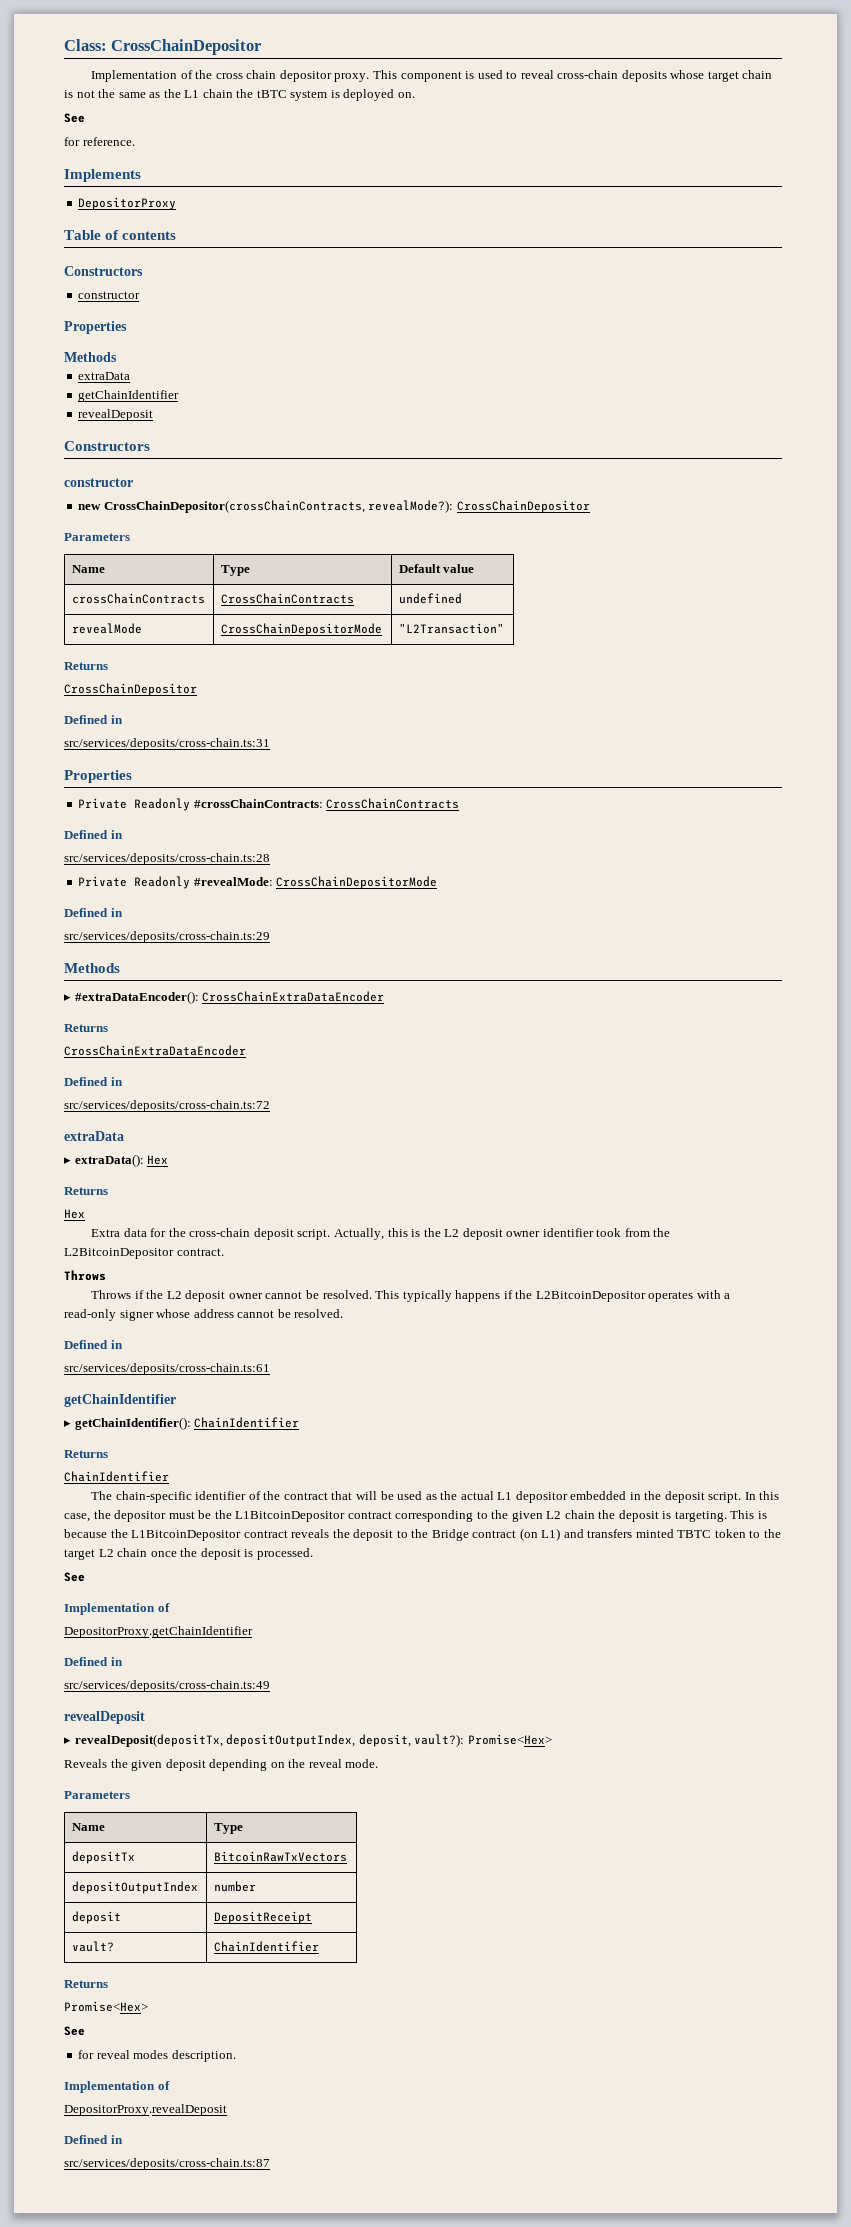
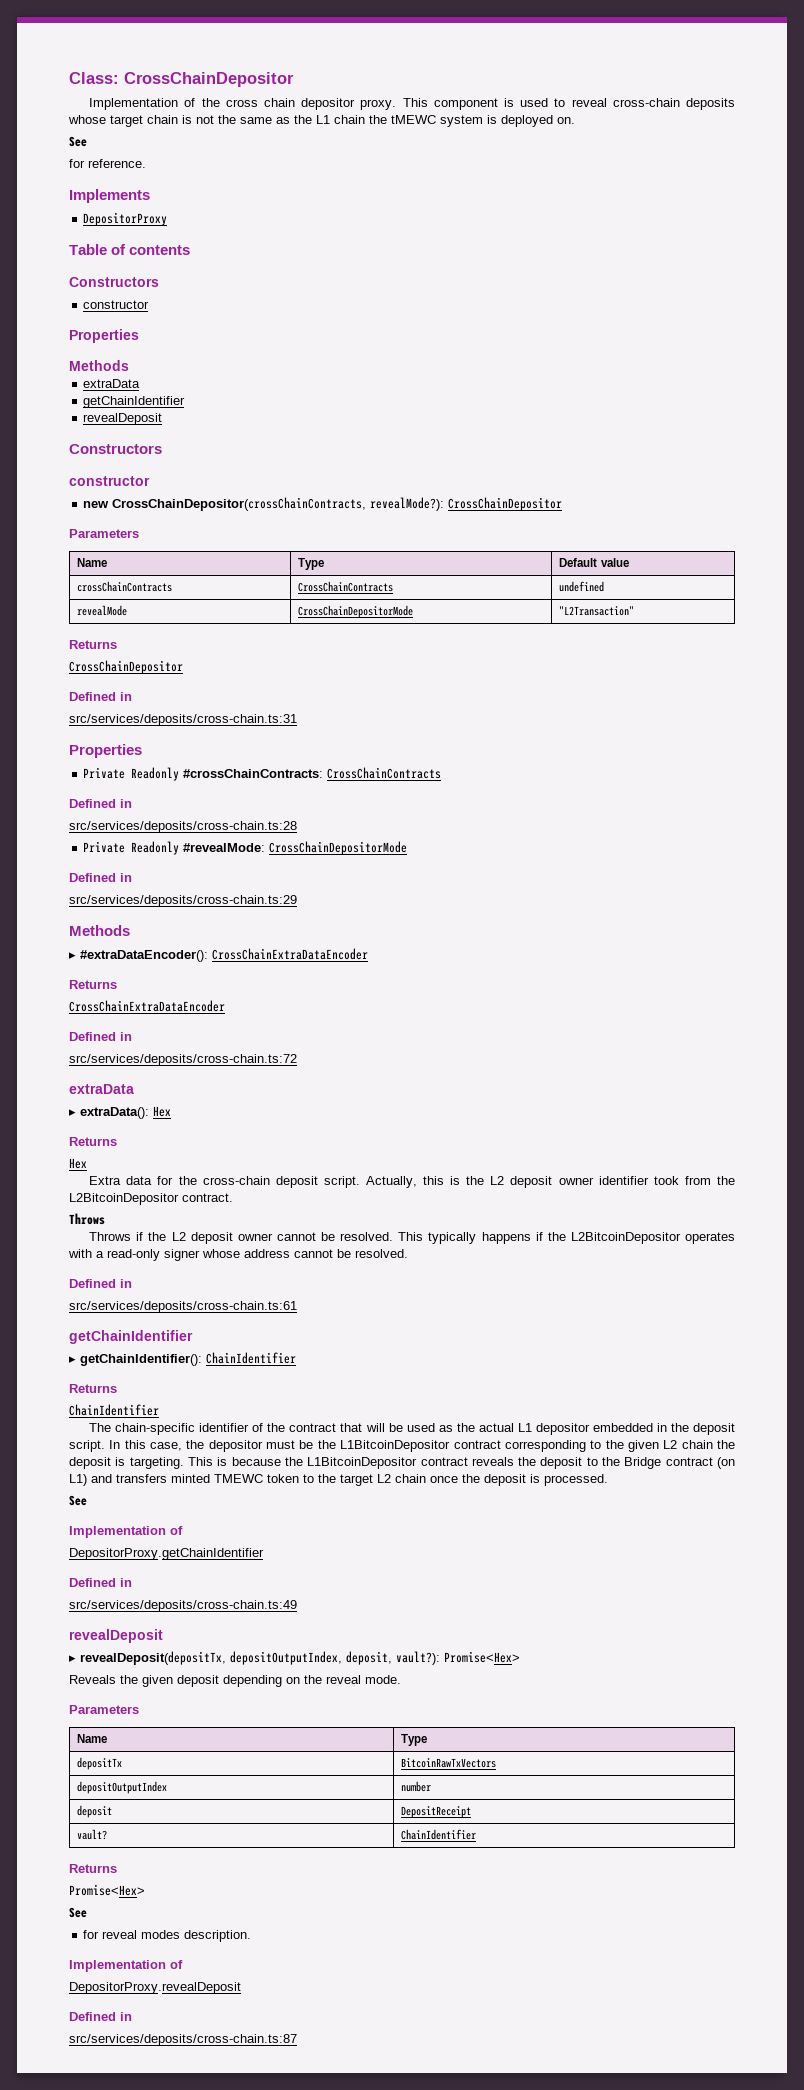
[256,90,287,98] tBTC -> [391,115,436,124] tMEWC
[677,1530,712,1538] TBTC -> [214,1474,263,1483] TMEWC

